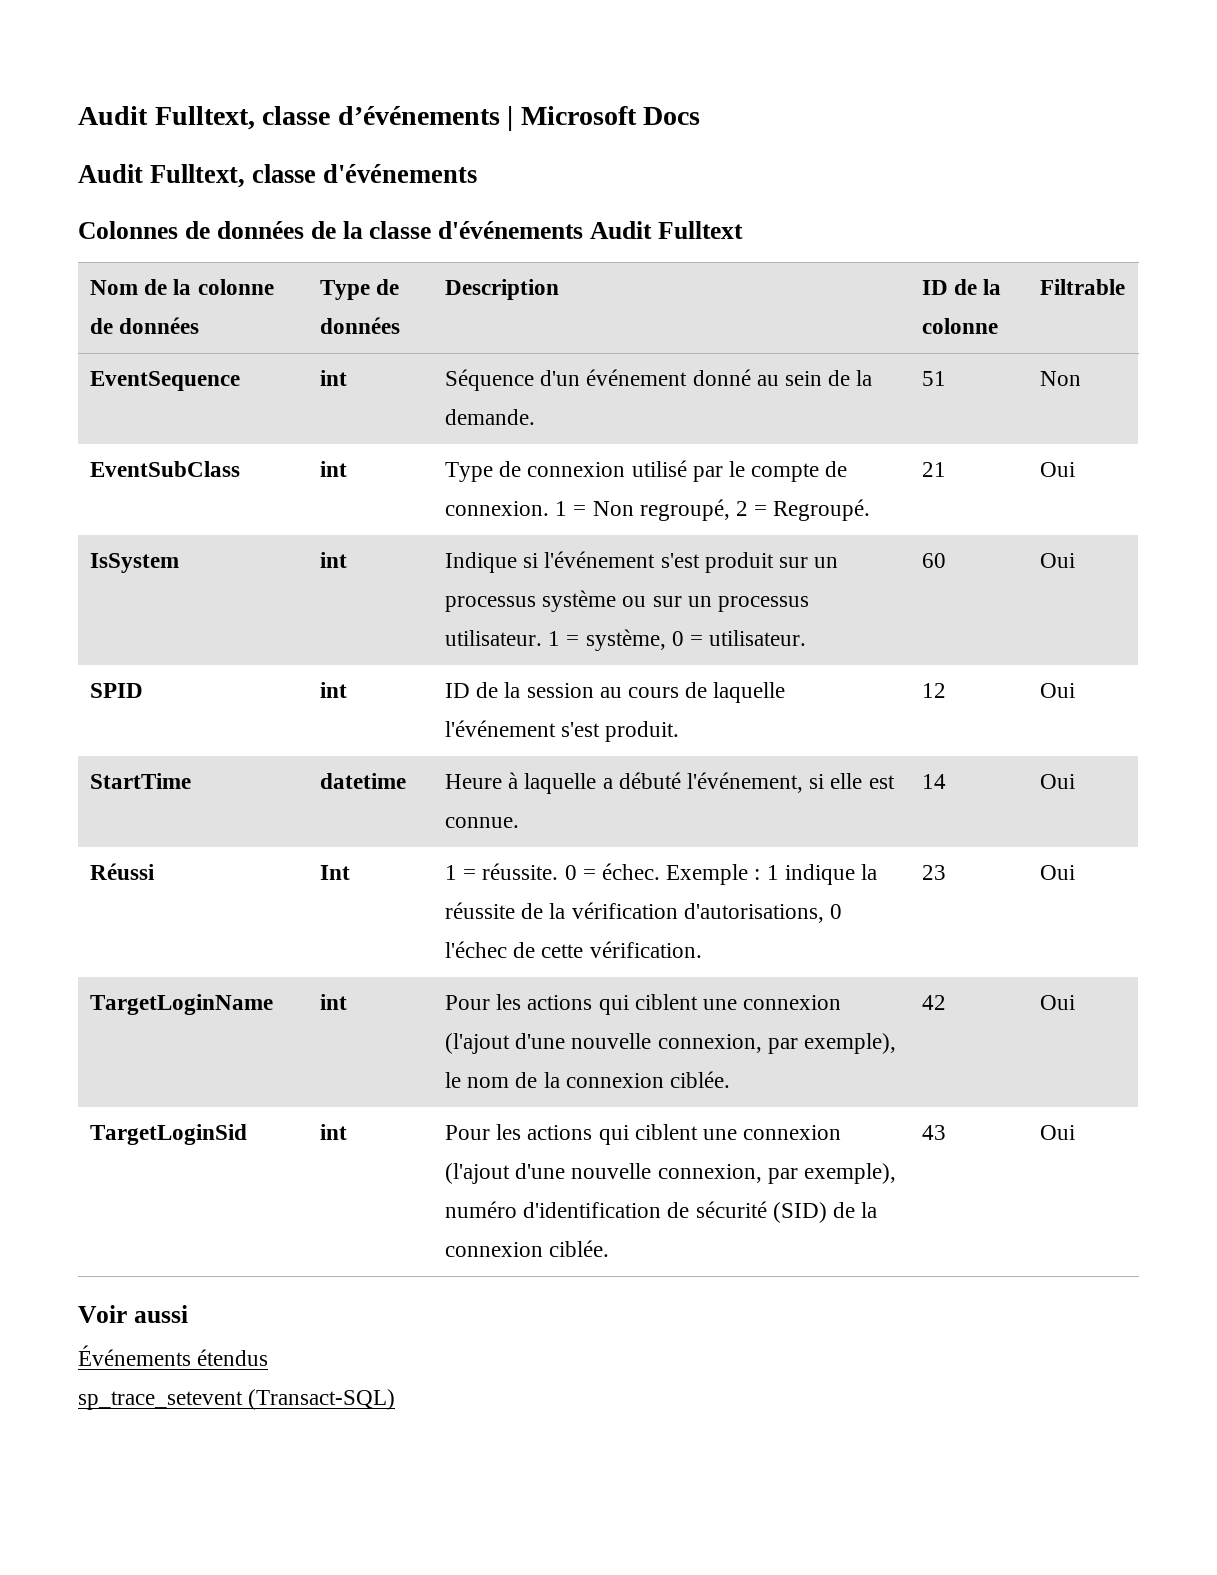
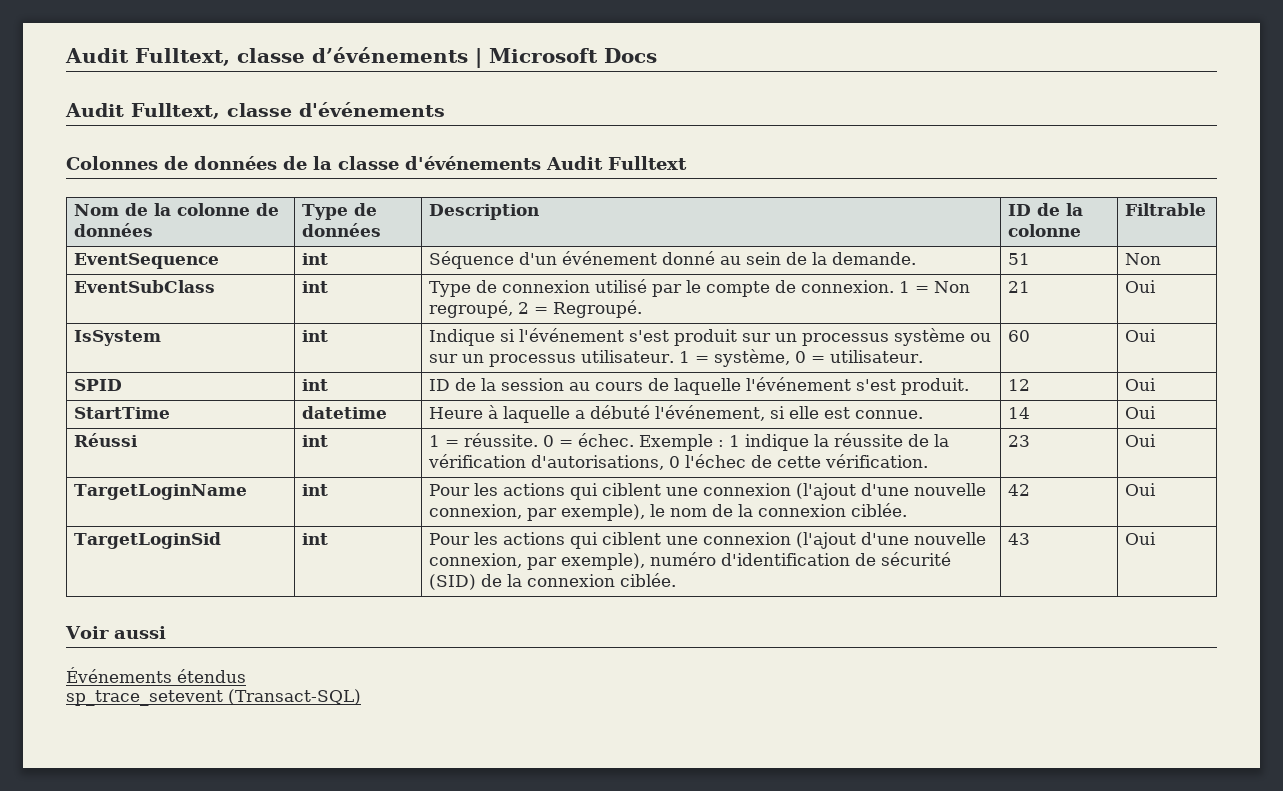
[319,865,350,880] Int -> [302,435,329,447] int

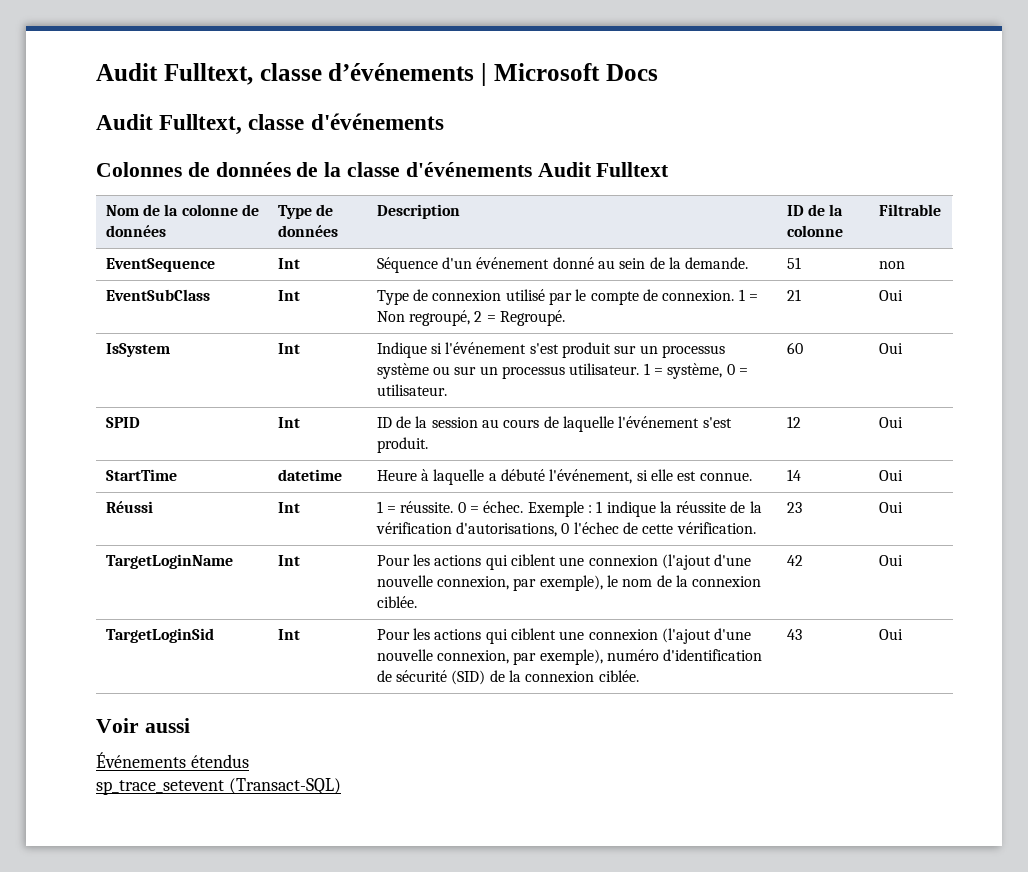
[302,253,329,265] int -> [277,258,300,269] Int
[1125,253,1162,265] Non -> [878,261,905,269] non
[302,281,329,293] int -> [277,290,300,301] Int
[302,330,329,342] int -> [277,343,300,354] Int
[302,379,329,391] int -> [277,417,300,428] Int
[302,435,329,447] int -> [277,502,300,513] Int
[302,484,329,496] int -> [277,555,300,566] Int
[302,533,329,545] int -> [277,629,300,640] Int

